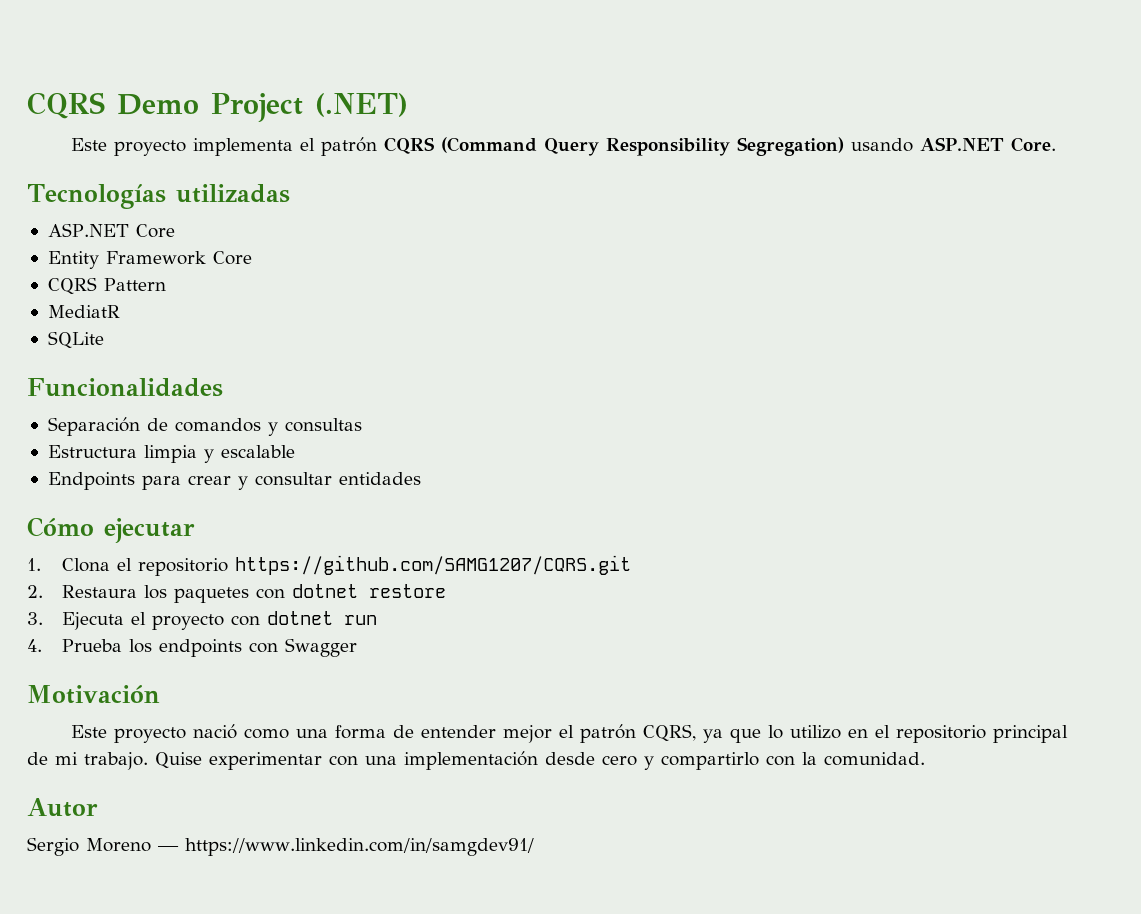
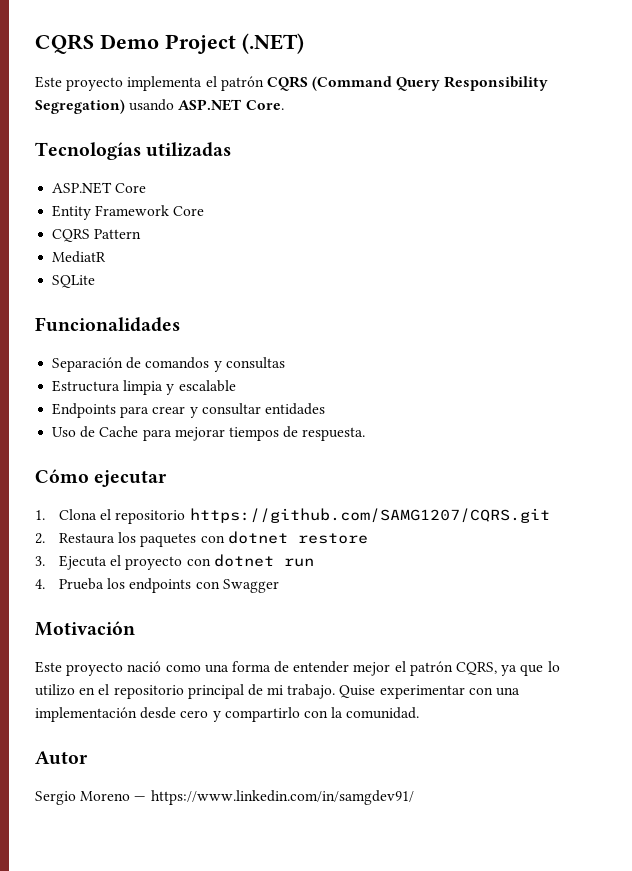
(421, 478) none -> [52,426,366,441] // Uso de Cache para mejorar tiempos de respuesta.

